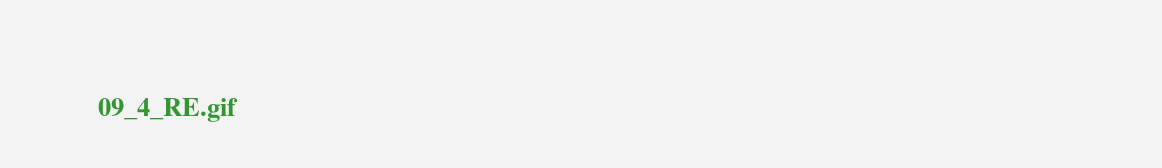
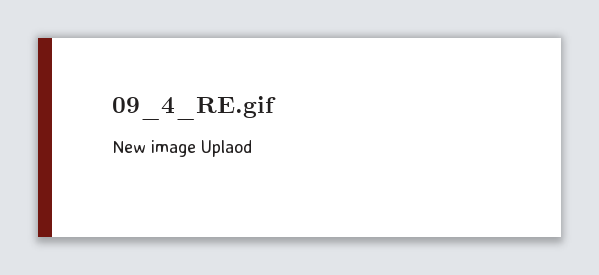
(238, 110) none -> [112,140,252,157] // New image Uplaod

